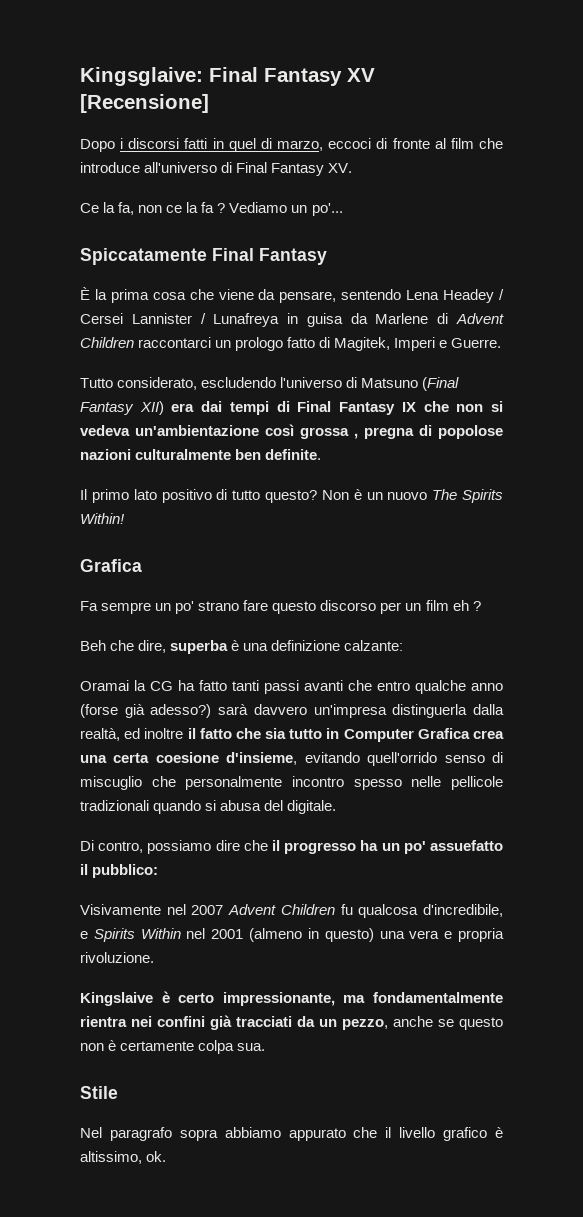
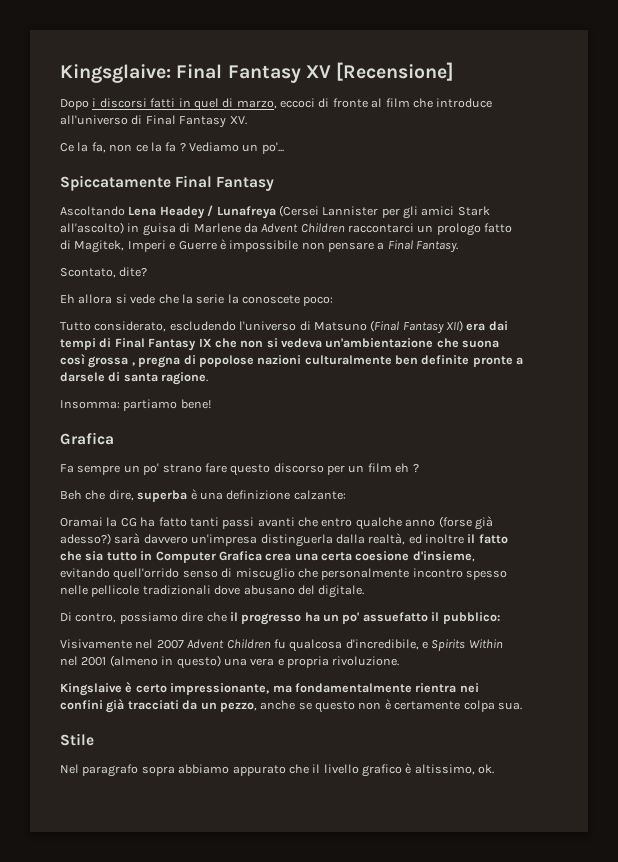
[80,287,505,303] [80,313,449,327] È la prima cosa che viene da pensare, sentendo Lena Headey / Cersei Lannister / Lunafreya in guisa da Marlene di -> [60,205,490,219] [60,222,258,236] Ascoltando Lena Headey / Lunafreya (Cersei Lannister per gli amici Stark all'ascolto) in guisa di Marlene da
[451,338,502,348] Guerre. -> [178,239,459,253] [60,267,148,278] [60,294,334,306] Guerre è impossibile non pensare a Final Fantasy. // Scontato, dite? // Eh allora si vede che la serie la conoscete poco:
(259, 430) none -> [436,338,500,348] che suona
[265,449,322,460] [80,489,503,503] [80,513,125,524] definite. // Il primo lato positivo di tutto questo? Non è un nuovo The Spirits Within! -> [421,355,524,367] [60,372,209,385] [60,399,211,411] definite pronte a darsele di santa ragione. // Insomma: partiamo bene!
[153,800,262,814] quando si abusa -> [214,585,295,595] dove abusano

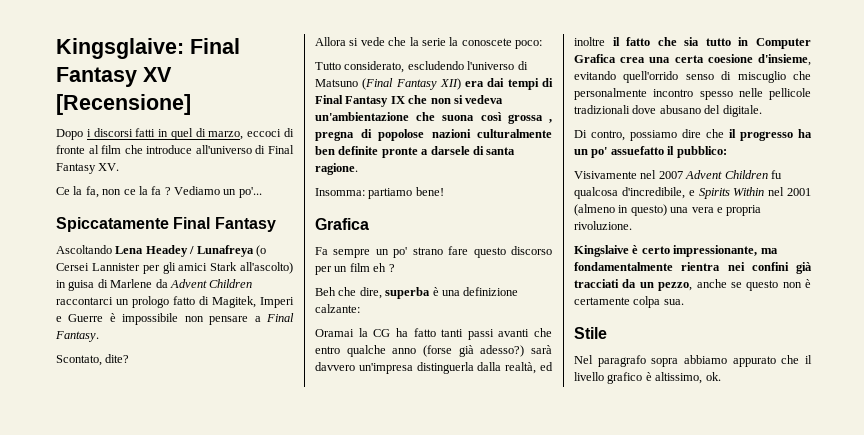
[278,205,319,217] (Cersei -> [255,245,266,257] [56,263,89,271] (o Cersei
[60,294,113,304] Eh allora -> [315,37,346,46] Allora

